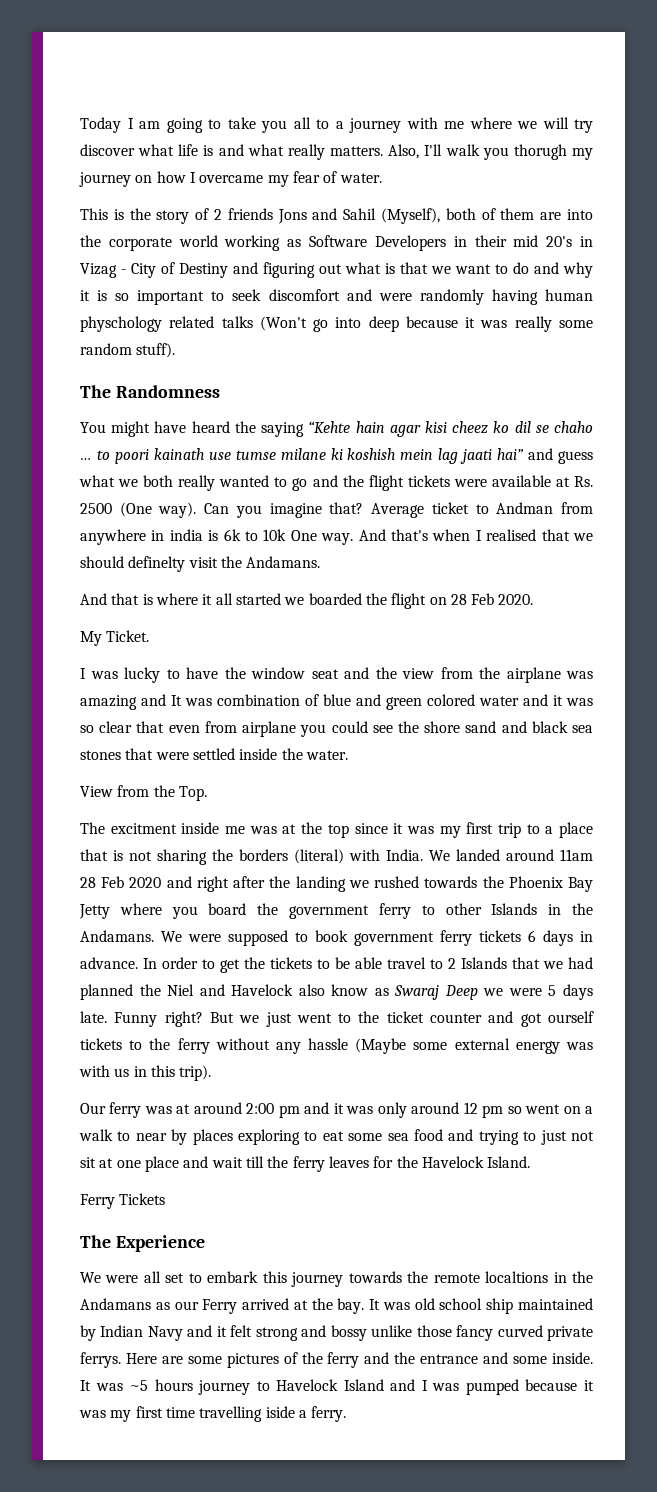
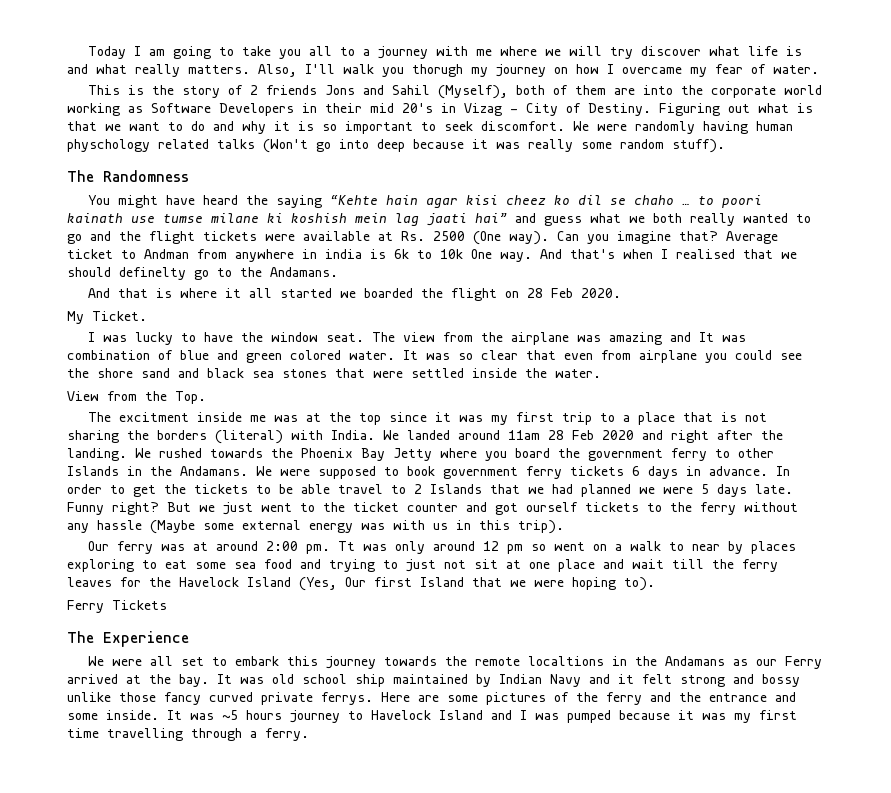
[179,262,315,278] Destiny and figuring -> [588,103,720,116] Destiny. Figuring
[268,289,372,301] discomfort and -> [481,121,589,131] discomfort. We
[188,557,218,568] visit -> [194,268,232,280] go to
[311,667,397,679] seat and the -> [326,332,396,342] seat. The
[479,694,563,706] water and it -> [349,350,418,360] water. It
[295,876,369,892] landing we -> [67,448,151,461] landing. We
[139,984,478,1000] the Niel and Havelock also know as Swaraj Deep -> (631, 490) none
[278,1102,344,1118] pm and it -> [306,541,356,554] pm. Tt
[487,1156,531,1168] Island. -> [247,577,655,591] Island (Yes, Our first Island that we were hoping to).
[265,1406,295,1418] iside -> [191,728,242,741] through

